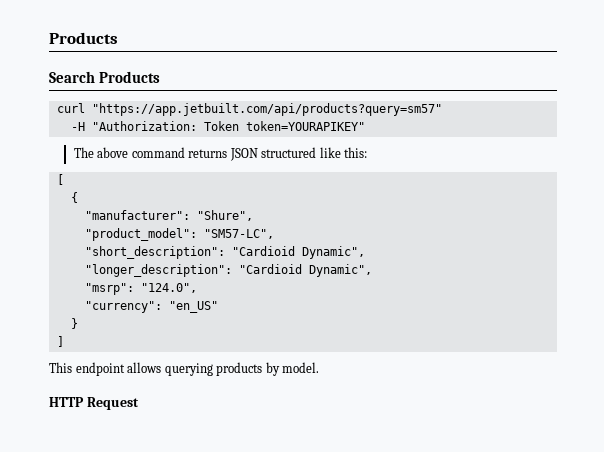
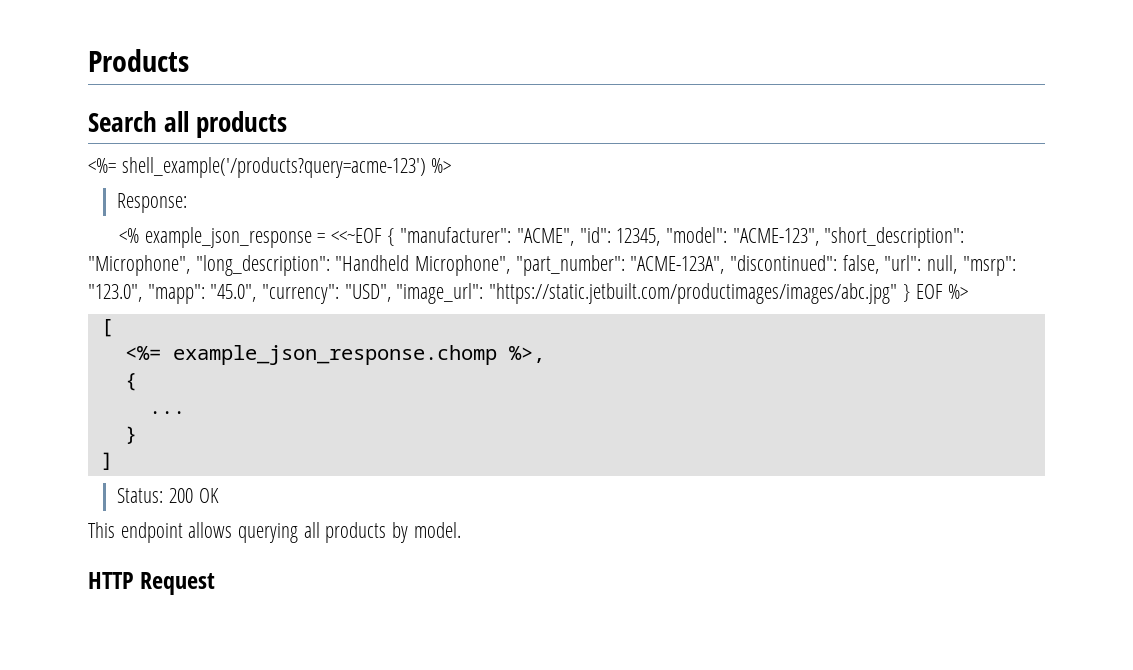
[99,71,161,83] [56,103,442,116] [70,121,365,131] [73,147,368,161] [56,174,64,185] [70,192,78,203] [84,210,253,221] [84,228,274,241] [84,246,365,259] [84,264,372,277] [84,283,197,295] [84,301,218,313] Products // curl "https://app.jetbuilt.com/api/products?query=sm57" // -H "Authorization: Token token=YOURAPIKEY" // The above command returns JSON structured like this: // [ // { // "manufacturer": "Shure", // "product_model": "SM57-LC", // "short_description": "Cardioid Dynamic", // "longer_description": "Cardioid Dynamic", // "msrp": "124.0", // "currency": "en_US" -> [164,111,288,138] [88,157,452,178] [117,193,188,213] [118,227,965,248] [88,255,1016,276] [88,283,969,304] [100,319,113,337] [124,345,545,365] [124,373,137,391] [148,411,185,414] all products // <%= shell_example('/products?query=acme-123') %> // Response: // <% example_json_response = <<~EOF { "manufacturer": "ACME", "id": 12345, "model": "ACME-123", "short_description": "Microphone", "long_description": "Handheld Microphone", "part_number": "ACME-123A", "discontinued": false, "url": null, "msrp": "123.0", "mapp": "45.0", "currency": "USD", "image_url": "https://static.jetbuilt.com/productimages/images/abc.jpg" } EOF %> // [ // <%= example_json_response.chomp %>, // { // ...
(64, 341) none -> [117,488,219,503] // Status: 200 OK
(213, 369) none -> [303,522,320,538] all

